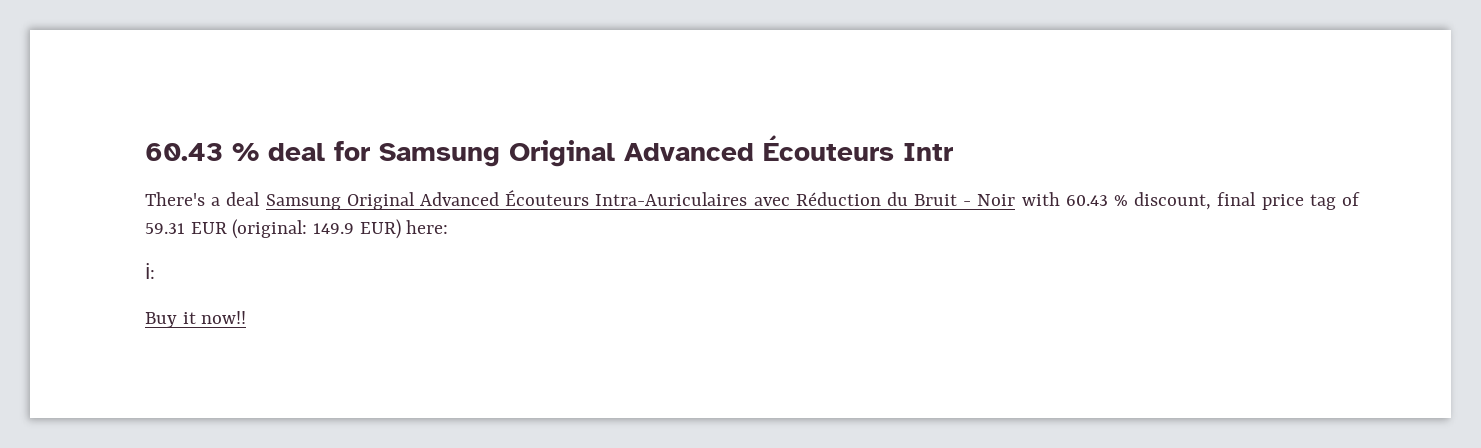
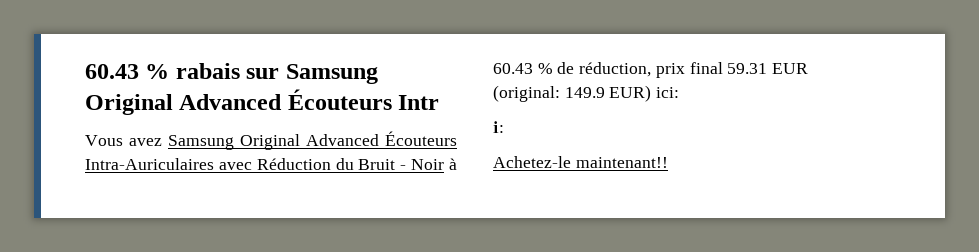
[145,141,370,161] 60.43 % deal for -> [85,63,280,79] 60.43 % rabais sur
[145,192,261,206] There's a deal -> [85,135,162,146] Vous avez
[1021,192,1360,210] with 60.43 % discount, final price tag of -> [448,158,457,170] [493,62,723,78] à 60.43 % de réduction, prix final
[406,220,449,234] here: -> [656,87,680,98] ici:
[145,311,247,328] Buy it now!! -> [493,156,668,168] Achetez-le maintenant!!

